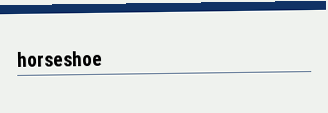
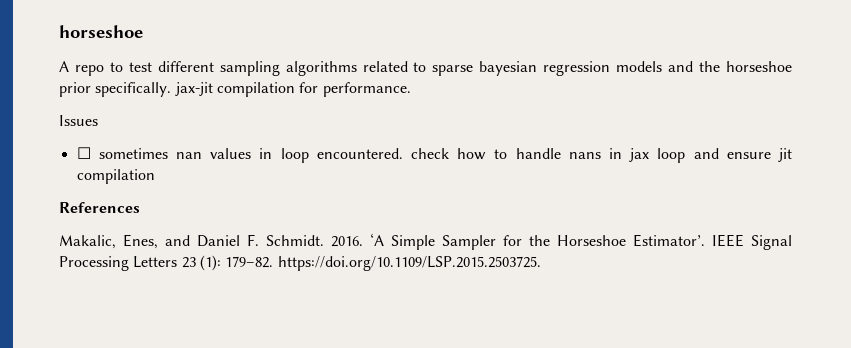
[16,50,103,67] horseshoe -> [59,25,143,38] [59,61,793,76] [59,82,411,97] [59,115,98,126] [76,147,793,163] [76,169,155,184] [59,202,140,213] [59,233,792,250] [59,255,541,271] horseshoe // A repo to test different sampling algorithms related to sparse bayesian regression models and the horseshoe prior specifically. jax-jit compilation for performance. // Issues // ☐ sometimes nan values in loop encountered. check how to handle nans in jax loop and ensure jit compilation // References // Makalic, Enes, and Daniel F. Schmidt. 2016. ‘A Simple Sampler for the Horseshoe Estimator’. IEEE Signal Processing Letters 23 (1): 179–82. https://doi.org/10.1109/LSP.2015.2503725.

